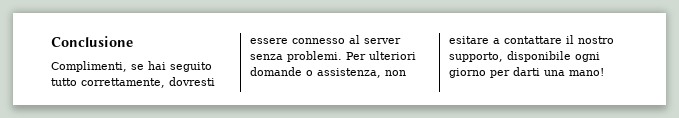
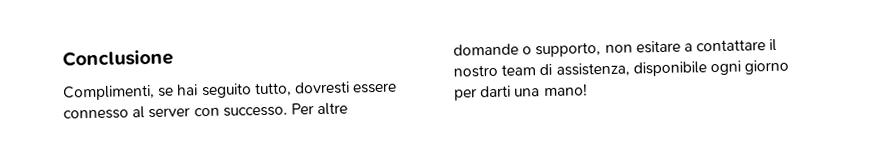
[51,78,165,88] tutto correttamente, -> [253,82,292,97] tutto,
[250,51,416,62] senza problemi. Per ulteriori -> [193,102,349,117] con successo. Per altre
[317,68,381,78] assistenza, -> [535,42,602,58] supporto,
[449,52,503,62] supporto, -> [501,62,630,77] team di assistenza,

